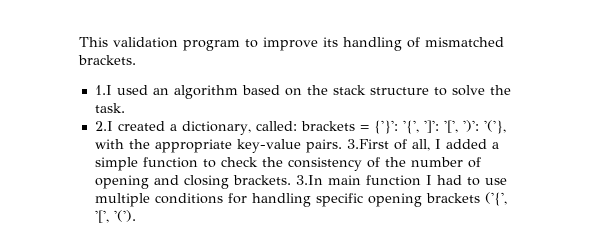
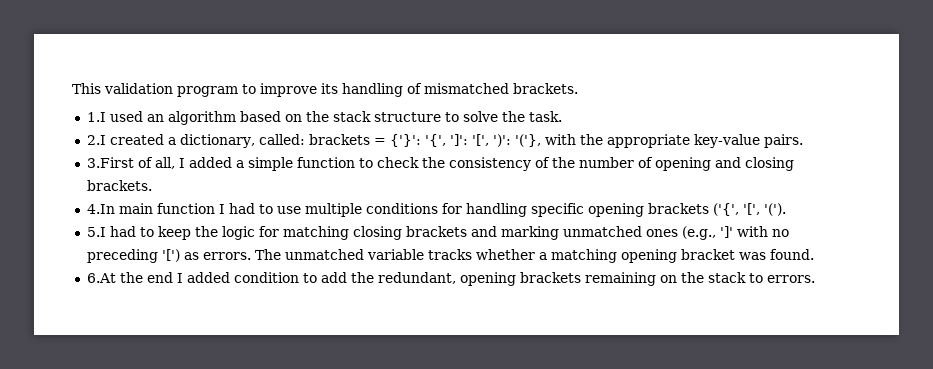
(342, 146) none -> (803, 141) //
[295,175,323,185] 3.In -> [86,204,115,214] // 4.In
(136, 216) none -> [86,226,789,240] [86,249,814,263] [86,272,815,286] // 5.I had to keep the logic for matching closing brackets and marking unmatched ones (e.g., ']' with no preceding '[') as errors. The unmatched variable tracks whether a matching opening bracket was found. // 6.At the end I added condition to add the redundant, opening brackets remaining on the stack to errors.

